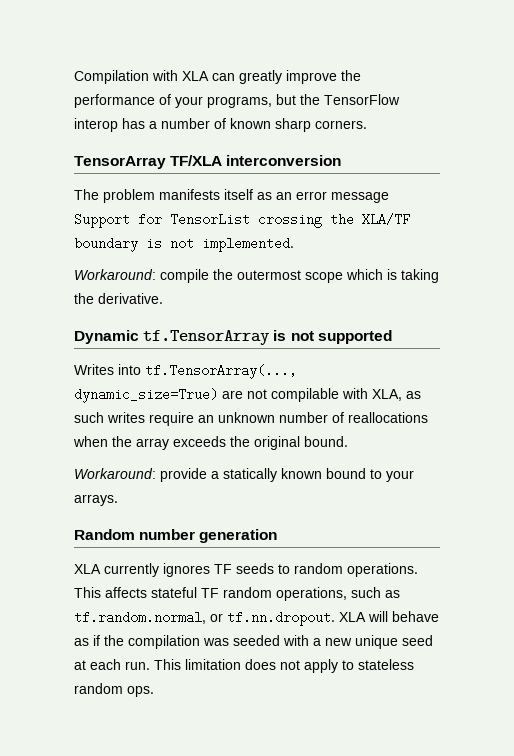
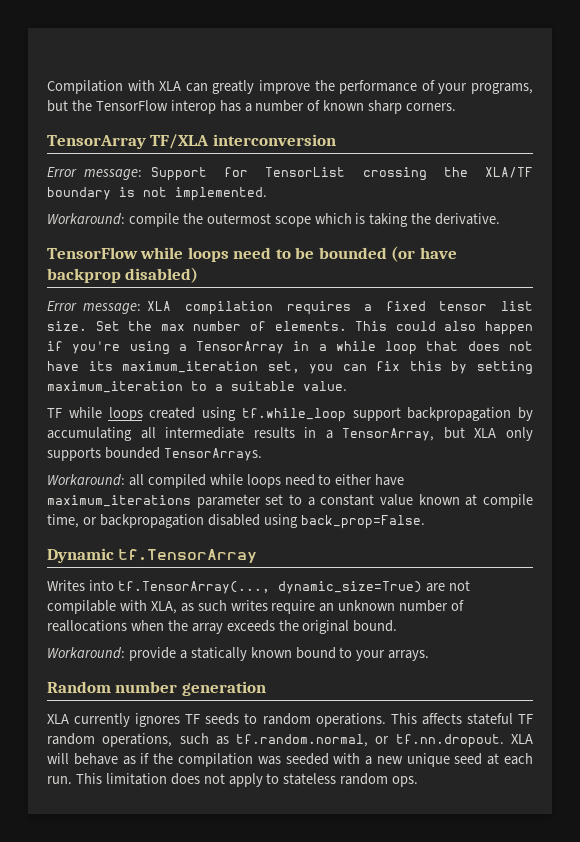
[74,189,389,203] The problem manifests itself as an error message -> [47,167,143,180] Error message:
(163, 298) none -> [47,246,457,262] [47,267,199,283] [47,301,533,315] [47,321,533,335] [47,341,533,355] [47,361,533,375] [47,381,347,393] [47,407,533,422] [47,427,533,441] [47,447,262,461] [47,474,405,488] [47,494,533,508] [47,514,425,529] // TensorFlow while loops need to be bounded (or have backprop disabled) // Error message: XLA compilation requires a fixed tensor list size. Set the max number of elements. This could also happen if you're using a TensorArray in a while loop that does not have its maximum_iteration set, you can fix this by setting maximum_iteration to a suitable value. // TF while loops created using tf.while_loop support backpropagation by accumulating all intermediate results in a TensorArray, but XLA only supports bounded TensorArrays. // Workaround: all compiled while loops need to either have maximum_iterations parameter set to a constant value known at compile time, or backpropagation disabled using back_prop=False.
[273,330,392,344] is not supported -> (258, 556) none

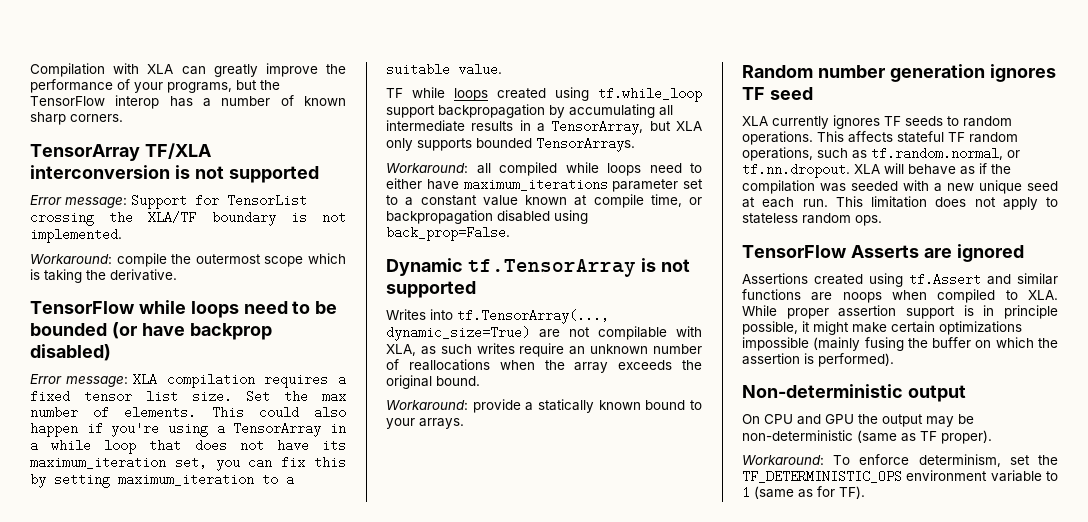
(336, 140) none -> [174,165,319,183] is not supported
(258, 556) none -> [640,258,690,272] [386,281,476,298] is not supported
(266, 688) none -> [989,64,1056,82] [742,87,813,100] ignores TF seed
(419, 781) none -> [742,244,1024,262] [742,273,1058,287] [742,289,1058,303] [742,305,1058,319] [742,321,1022,335] [742,337,1058,351] [742,353,894,367] [742,384,966,402] [742,414,974,427] [742,430,992,444] [742,454,1058,467] [742,470,1058,483] [742,486,865,499] // TensorFlow Asserts are ignored // Assertions created using tf.Assert and similar functions are noops when compiled to XLA. While proper assertion support is in principle possible, it might make certain optimizations impossible (mainly fusing the buffer on which the assertion is performed). // Non-deterministic output // On CPU and GPU the output may be non-deterministic (same as TF proper). // Workaround: To enforce determinism, set the TF_DETERMINISTIC_OPS environment variable to 1 (same as for TF).

